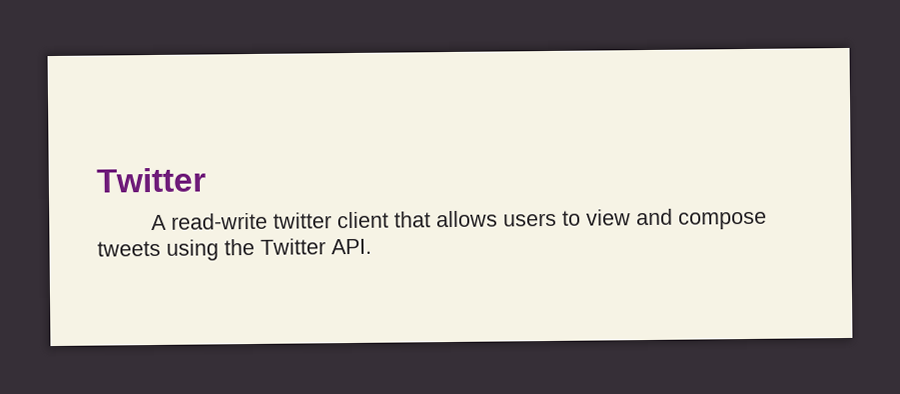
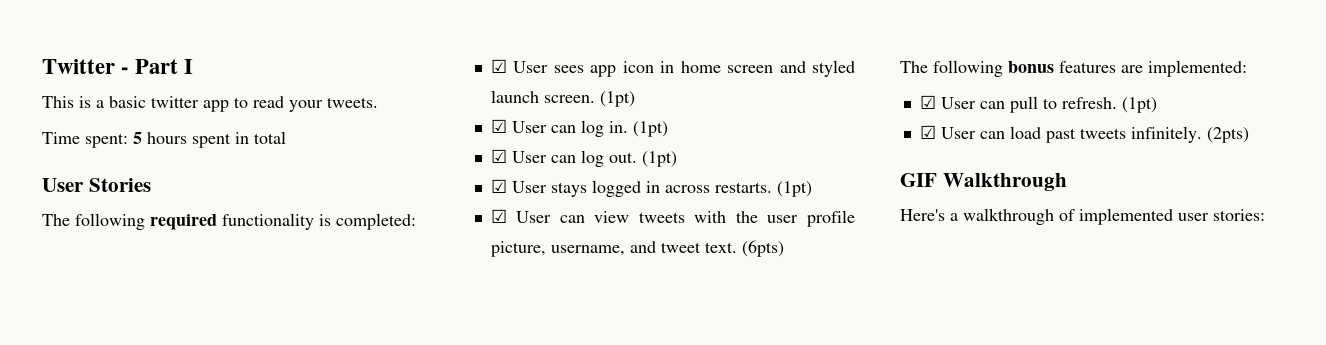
[96,167,206,193] [151,208,768,231] [97,238,372,261] Twitter // A read-write twitter client that allows users to view and compose tweets using the Twitter API. -> [42,59,194,74] [42,96,378,112] [42,131,286,148] [42,178,151,192] [42,213,416,230] [490,59,855,77] [490,90,635,107] [490,119,668,137] [490,149,677,167] [490,179,812,197] [490,209,855,227] [490,240,784,257] [900,60,1247,77] [919,95,1157,113] [919,125,1249,143] [900,173,1067,191] [900,208,1265,225] Twitter - Part I // This is a basic twitter app to read your tweets. // Time spent: 5 hours spent in total // User Stories // The following required functionality is completed: // ☑ User sees app icon in home screen and styled launch screen. (1pt) // ☑ User can log in. (1pt) // ☑ User can log out. (1pt) // ☑ User stays logged in across restarts. (1pt) // ☑ User can view tweets with the user profile picture, username, and tweet text. (6pts) // The following bonus features are implemented: // ☑ User can pull to refresh. (1pt) // ☑ User can load past tweets infinitely. (2pts) // GIF Walkthrough // Here's a walkthrough of implemented user stories:

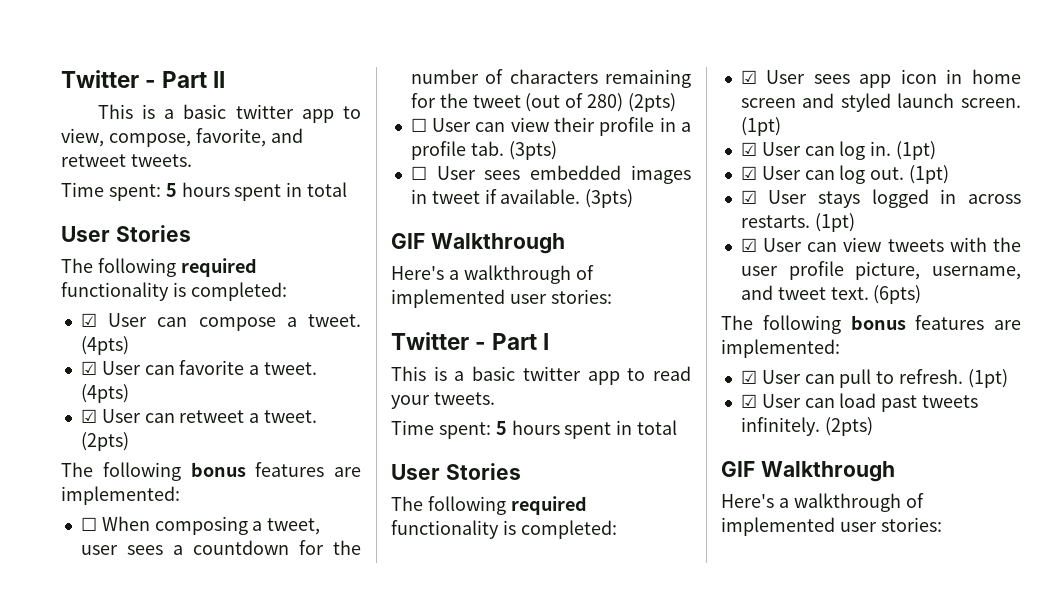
[42,59,179,74] Twitter - Part -> [61,70,226,88] [97,104,361,123] [61,128,303,147] [61,154,192,167] [61,182,348,201] [61,225,191,242] [61,258,257,277] [61,282,287,301] [80,313,361,331] [80,336,129,355] [80,360,318,375] [80,384,129,403] [80,409,318,423] [80,432,129,451] [61,462,361,481] [61,486,180,505] [80,516,321,535] [80,540,361,555] [410,69,691,88] [410,93,676,112] [410,117,691,136] [410,141,557,160] [410,165,691,184] [410,189,634,208] [391,233,565,254] [391,265,594,284] [391,289,612,308] [391,332,538,350] Twitter - Part II // This is a basic twitter app to view, compose, favorite, and retweet tweets. // Time spent: 5 hours spent in total // User Stories // The following required functionality is completed: // ☑ User can compose a tweet. (4pts) // ☑ User can favorite a tweet. (4pts) // ☑ User can retweet a tweet. (2pts) // The following bonus features are implemented: // ☐ When composing a tweet, user sees a countdown for the number of characters remaining for the tweet (out of 280) (2pts) // ☐ User can view their profile in a profile tab. (3pts) // ☐ User sees embedded images in tweet if available. (3pts) // GIF Walkthrough // Here's a walkthrough of implemented user stories: // Twitter - Part

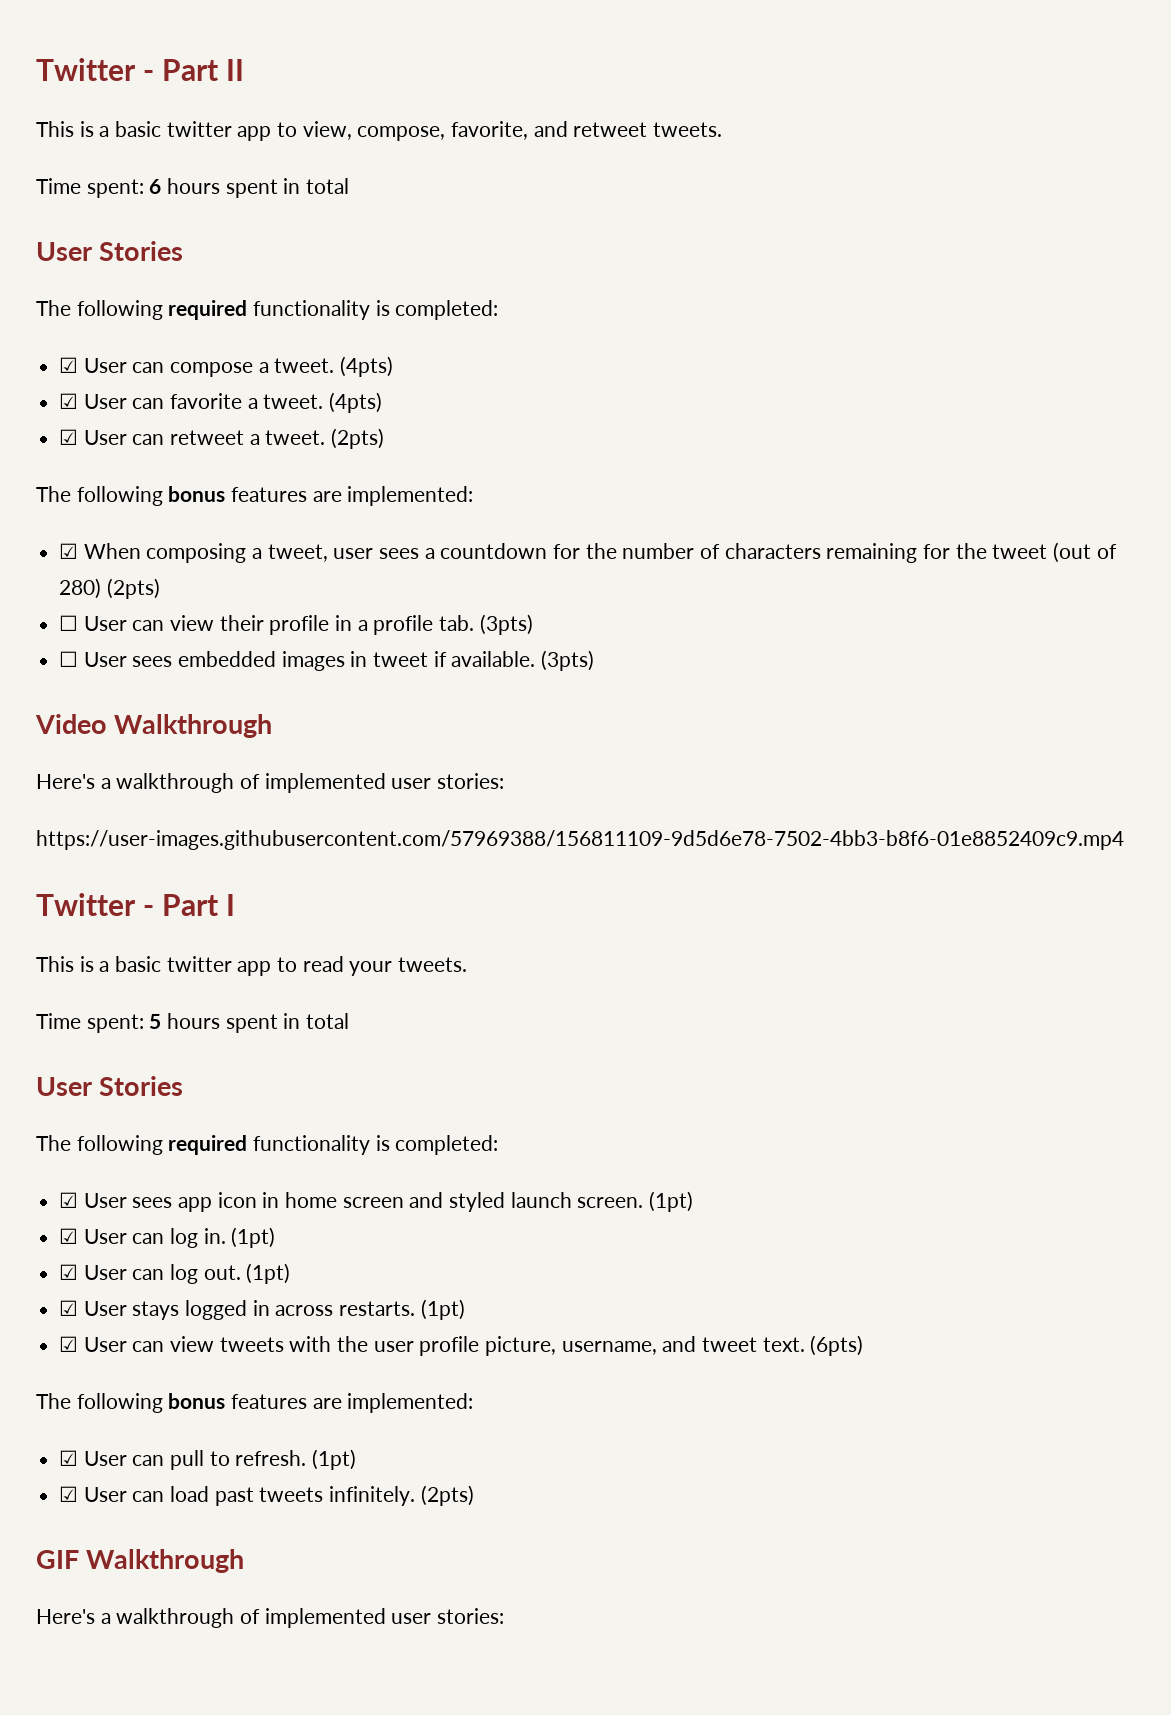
[165,183,177,197] 5 -> [149,179,162,194] 6
[80,517,97,531] ☐ -> [59,543,79,559] ☑
[391,233,565,254] [391,265,594,284] [391,289,612,308] GIF Walkthrough // Here's a walkthrough of implemented user stories: -> [35,714,273,738] [36,773,505,793] [36,830,1124,850] Video Walkthrough // Here's a walkthrough of implemented user stories: // https://user-images.githubusercontent.com/57969388/156811109-9d5d6e78-7502-4bb3-b8f6-01e8852409c9.mp4

